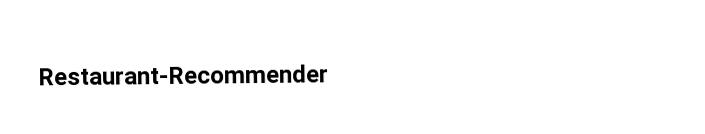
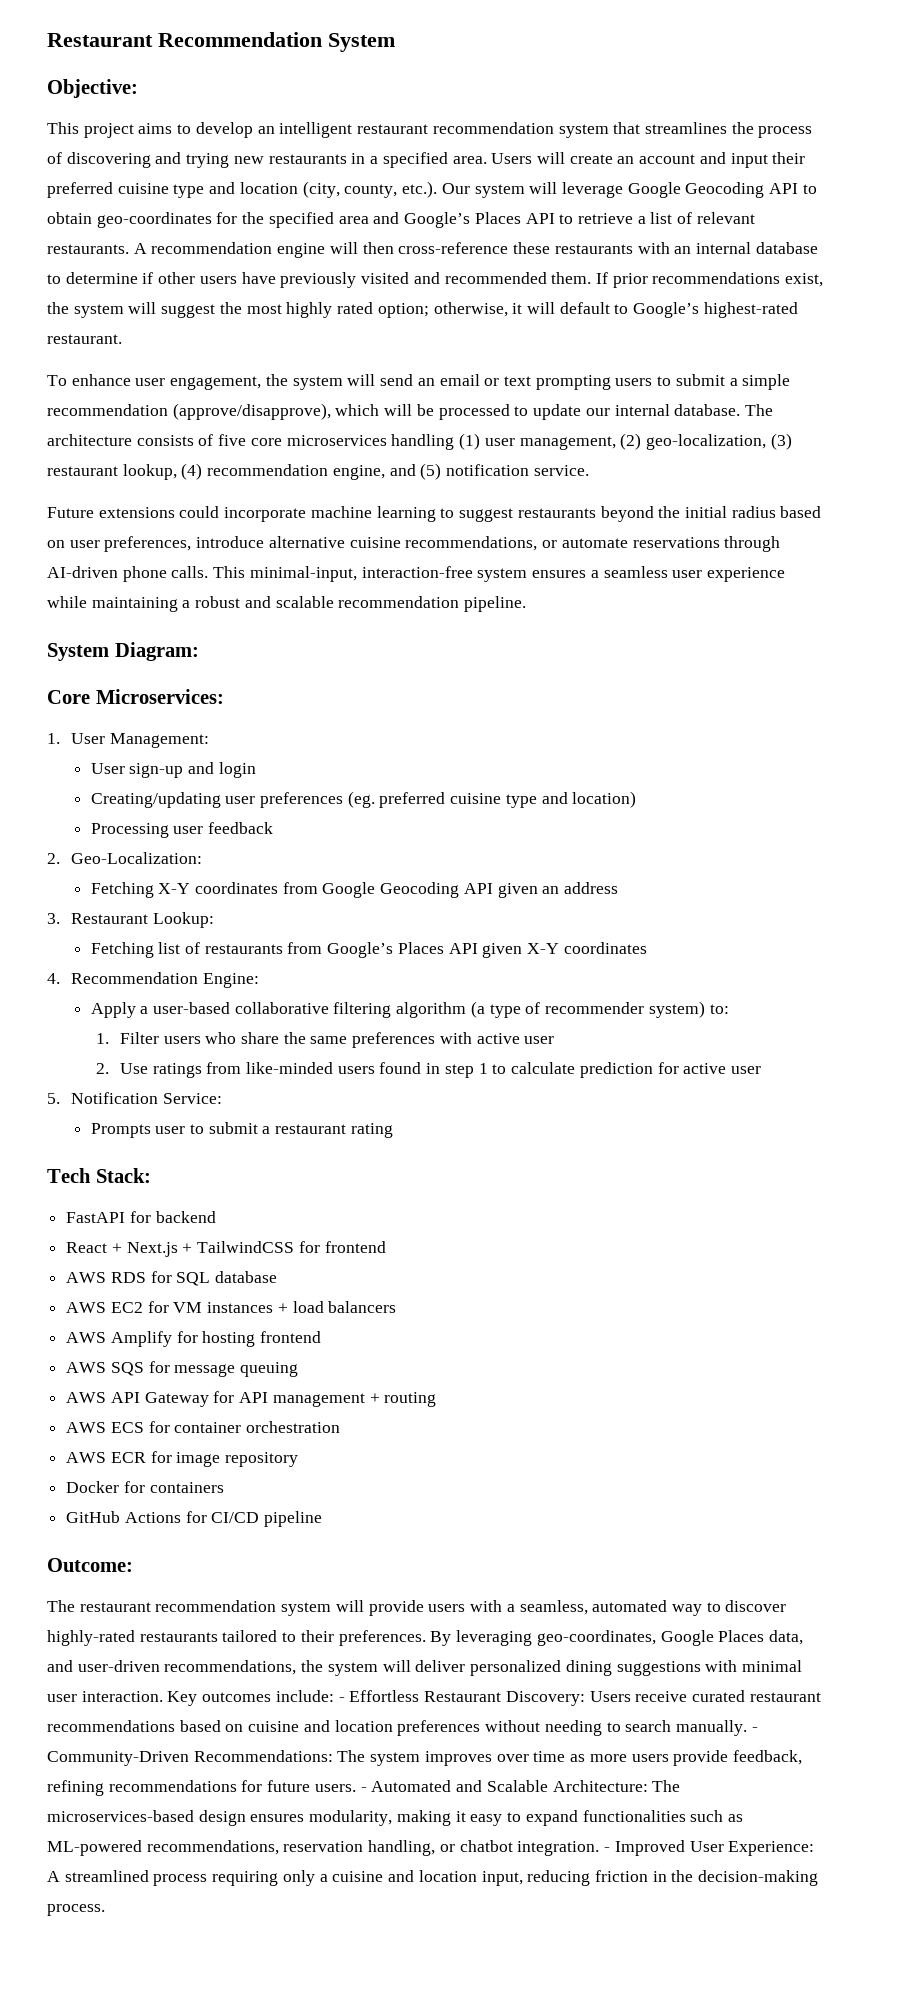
[37,64,329,86] Restaurant-Recommender -> [47,32,395,52] [47,79,138,98] [47,122,813,138] [47,152,806,168] [47,181,817,198] [47,212,755,228] [47,242,818,258] [47,272,824,288] [47,302,798,318] [47,334,122,344] [47,374,791,390] [47,403,773,420] [47,433,792,450] [47,463,589,480] [47,506,822,522] [47,536,781,552] [47,566,785,582] [47,596,527,612] [47,642,199,661] [47,689,224,704] [47,733,209,748] [90,762,256,778] [90,791,637,808] [90,822,273,838] [47,852,203,864] [90,882,619,898] [47,912,214,928] [90,942,647,958] [47,972,259,988] [90,1001,729,1018] [95,1032,555,1048] [95,1062,761,1078] [47,1092,222,1104] [90,1122,393,1138] [47,1168,151,1183] [66,1211,216,1223] [66,1241,386,1257] [66,1271,278,1286] [66,1301,397,1313] [66,1331,322,1347] [66,1361,299,1377] [66,1391,437,1407] [66,1421,341,1433] [66,1451,299,1467] [66,1481,224,1493] [66,1511,323,1527] [47,1558,133,1572] [47,1600,787,1616] [47,1630,803,1646] [47,1660,802,1676] [47,1690,821,1706] [47,1720,758,1736] [47,1750,802,1766] [47,1780,681,1796] [47,1810,743,1826] [47,1840,815,1856] [47,1870,819,1886] [47,1904,105,1916] Restaurant Recommendation System // Objective: // This project aims to develop an intelligent restaurant recommendation system that streamlines the process of discovering and trying new restaurants in a specified area. Users will create an account and input their preferred cuisine type and location (city, county, etc.). Our system will leverage Google Geocoding API to obtain geo-coordinates for the specified area and Google’s Places API to retrieve a list of relevant restaurants. A recommendation engine will then cross-reference these restaurants with an internal database to determine if other users have previously visited and recommended them. If prior recommendations exist, the system will suggest the most highly rated option; otherwise, it will default to Google’s highest-rated restaurant. // To enhance user engagement, the system will send an email or text prompting users to submit a simple recommendation (approve/disapprove), which will be processed to update our internal database. The architecture consists of five core microservices handling (1) user management, (2) geo-localization, (3) restaurant lookup, (4) recommendation engine, and (5) notification service. // Future extensions could incorporate machine learning to suggest restaurants beyond the initial radius based on user preferences, introduce alternative cuisine recommendations, or automate reservations through AI-driven phone calls. This minimal-input, interaction-free system ensures a seamless user experience while maintaining a robust and scalable recommendation pipeline. // System Diagram: // Core Microservices: // 1. User Management: // User sign-up and login // Creating/updating user preferences (eg. preferred cuisine type and location) // Processing user feedback // 2. Geo-Localization: // Fetching X-Y coordinates from Google Geocoding API given an address // 3. Restaurant Lookup: // Fetching list of restaurants from Google’s Places API given X-Y coordinates // 4. Recommendation Engine: // Apply a user-based collaborative filtering algorithm (a type of recommender system) to: // 1. Filter users who share the same preferences with active user // 2. Use ratings from like-minded users found in step 1 to calculate prediction for active user // 5. Notification Service: // Prompts user to submit a restaurant rating // Tech Stack: // FastAPI for backend // React + Next.js + TailwindCSS for frontend // AWS RDS for SQL database // AWS EC2 for VM instances + load balancers // AWS Amplify for hosting frontend // AWS SQS for message queuing // AWS API Gateway for API management + routing // AWS ECS for container orchestration // AWS ECR for image repository // Docker for containers // GitHub Actions for CI/CD pipeline // Outcome: // The restaurant recommendation system will provide users with a seamless, automated way to discover highly-rated restaurants tailored to their preferences. By leveraging geo-coordinates, Google Places data, and user-driven recommendations, the system will deliver personalized dining suggestions with minimal user interaction. Key outcomes include: - Effortless Restaurant Discovery: Users receive curated restaurant recommendations based on cuisine and location preferences without needing to search manually. - Community-Driven Recommendations: The system improves over time as more users provide feedback, refining recommendations for future users. - Automated and Scalable Architecture: The microservices-based design ensures modularity, making it easy to expand functionalities such as ML-powered recommendations, reservation handling, or chatbot integration. - Improved User Experience: A streamlined process requiring only a cuisine and location input, reducing friction in the decision-making process.

